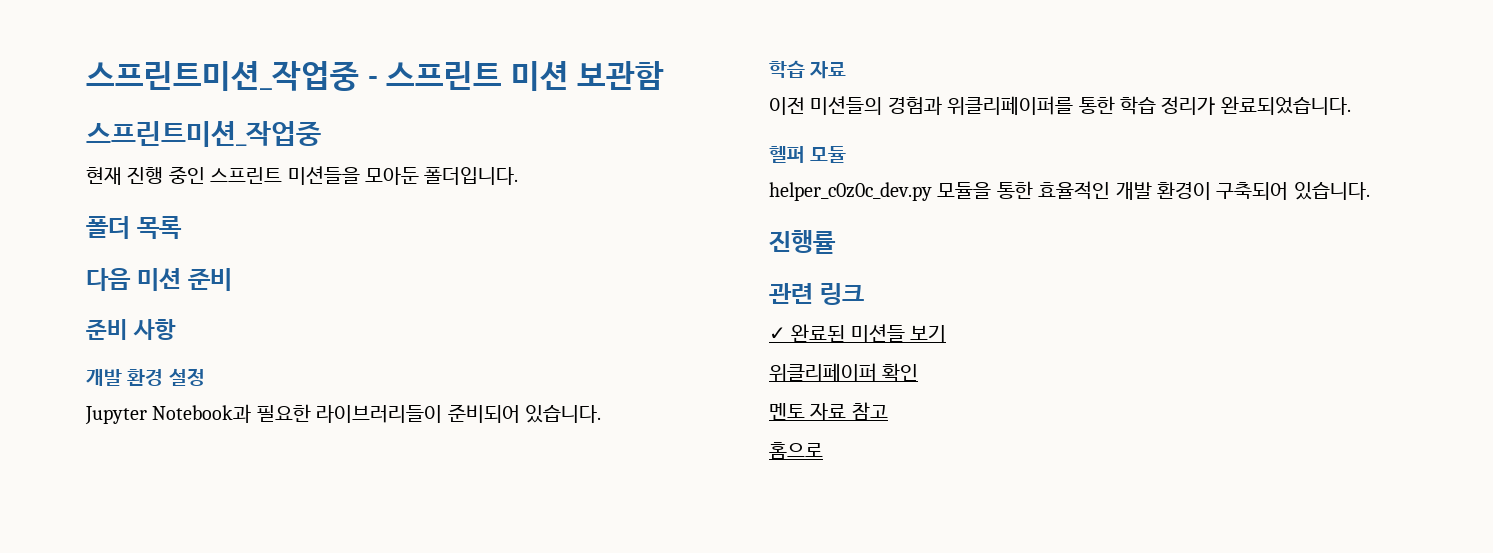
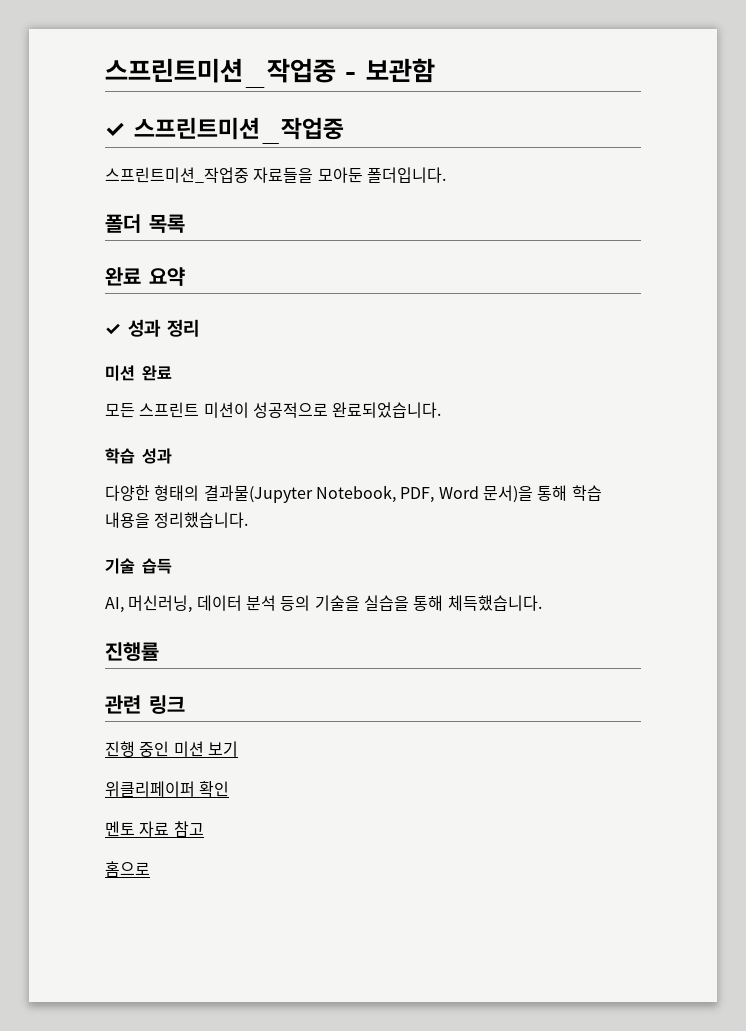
[386,61,569,91] 스프린트 미션 -> (356, 76) none
(665, 75) none -> [105,122,125,137] ✓
[86,166,360,185] 현재 진행 중인 스프린트 미션들을 -> [105,167,314,183] 스프린트미션_작업중 자료들을
[86,268,232,291] [86,319,177,340] [86,368,205,386] [85,404,601,425] [769,60,847,79] [769,96,1351,115] [769,146,847,163] [769,181,1370,201] 다음 미션 준비 // 준비 사항 // 개발 환경 설정 // Jupyter Notebook과 필요한 라이브러리들이 준비되어 있습니다. // 학습 자료 // 이전 미션들의 경험과 위클리페이퍼를 통한 학습 정리가 완료되었습니다. // 헬퍼 모듈 // helper_c0z0c_dev.py 모듈을 통한 효율적인 개발 환경이 구축되어 있습니다. -> [105,267,185,286] [105,319,199,337] [105,365,172,381] [105,402,442,418] [105,448,172,464] [105,485,602,503] [105,512,249,528] [105,558,172,574] [105,595,542,613] 완료 요약 // ✓ 성과 정리 // 미션 완료 // 모든 스프린트 미션이 성공적으로 완료되었습니다. // 학습 성과 // 다양한 형태의 결과물(Jupyter Notebook, PDF, Word 문서)을 통해 학습 내용을 정리했습니다. // 기술 습득 // AI, 머신러닝, 데이터 분석 등의 기술을 실습을 통해 체득했습니다.
[769,324,905,343] ✓ 완료된 미션들 -> [105,741,204,757] 진행 중인 미션

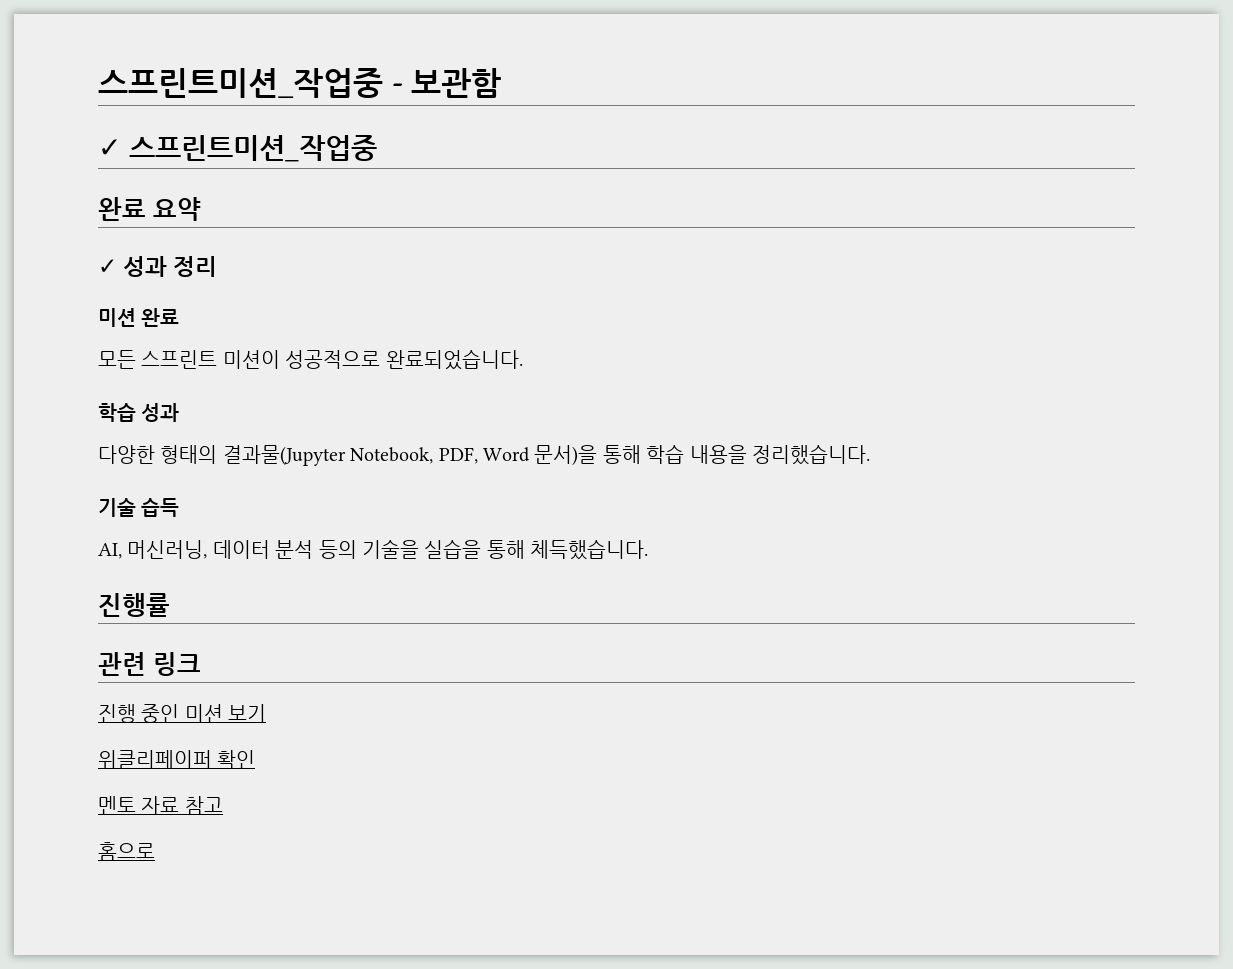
[105,167,446,183] [105,214,185,233] // 스프린트미션_작업중 자료들을 모아둔 폴더입니다. // 폴더 목록 -> (377, 148) none

